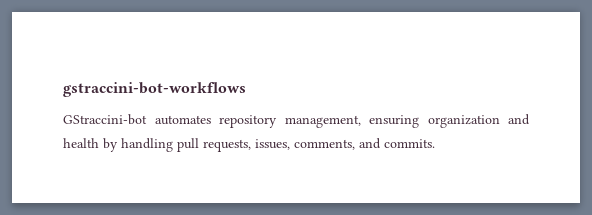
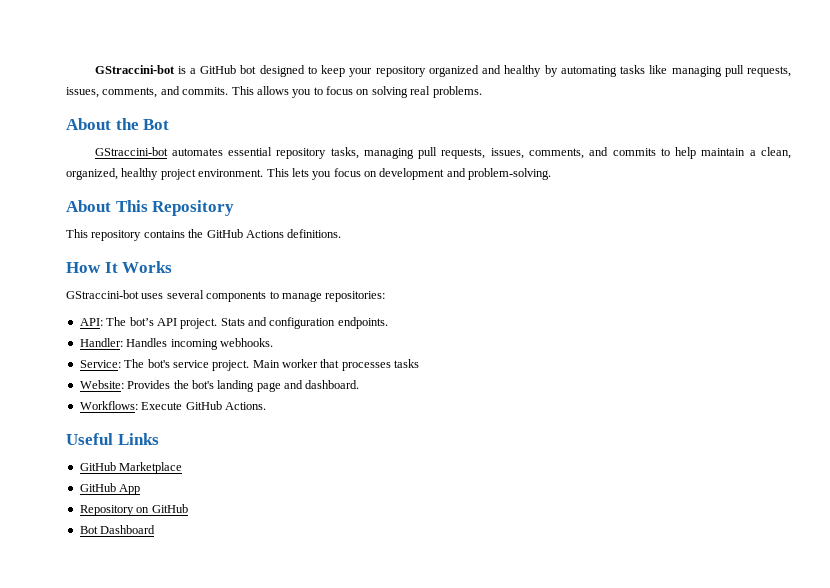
[63,82,246,97] [63,114,530,128] [63,138,173,152] gstraccini-bot-workflows // GStraccini-bot automates repository management, ensuring organization and health by handling -> [94,65,722,77] GStraccini-bot is a GitHub bot designed to keep your repository organized and healthy by automating tasks like managing
(435, 143) none -> [231,86,482,98] [66,118,170,130] [94,147,791,159] [66,168,552,180] [66,200,235,216] [66,229,342,241] [66,261,173,273] [66,290,386,302] [79,317,388,329] [79,338,273,350] [79,359,420,371] [79,380,360,392] [79,401,266,410] [66,433,159,445] [79,462,183,474] [79,483,141,495] [79,504,188,516] [79,525,156,534] This allows you to focus on solving real problems. // About the Bot // GStraccini-bot automates essential repository tasks, managing pull requests, issues, comments, and commits to help maintain a clean, organized, healthy project environment. This lets you focus on development and problem-solving. // About This Repository // This repository contains the GitHub Actions definitions. // How It Works // GStraccini-bot uses several components to manage repositories: // API: The bot’s API project. Stats and configuration endpoints. // Handler: Handles incoming webhooks. // Service: The bot's service project. Main worker that processes tasks // Website: Provides the bot's landing page and dashboard. // Workflows: Execute GitHub Actions. // Useful Links // GitHub Marketplace // GitHub App // Repository on GitHub // Bot Dashboard

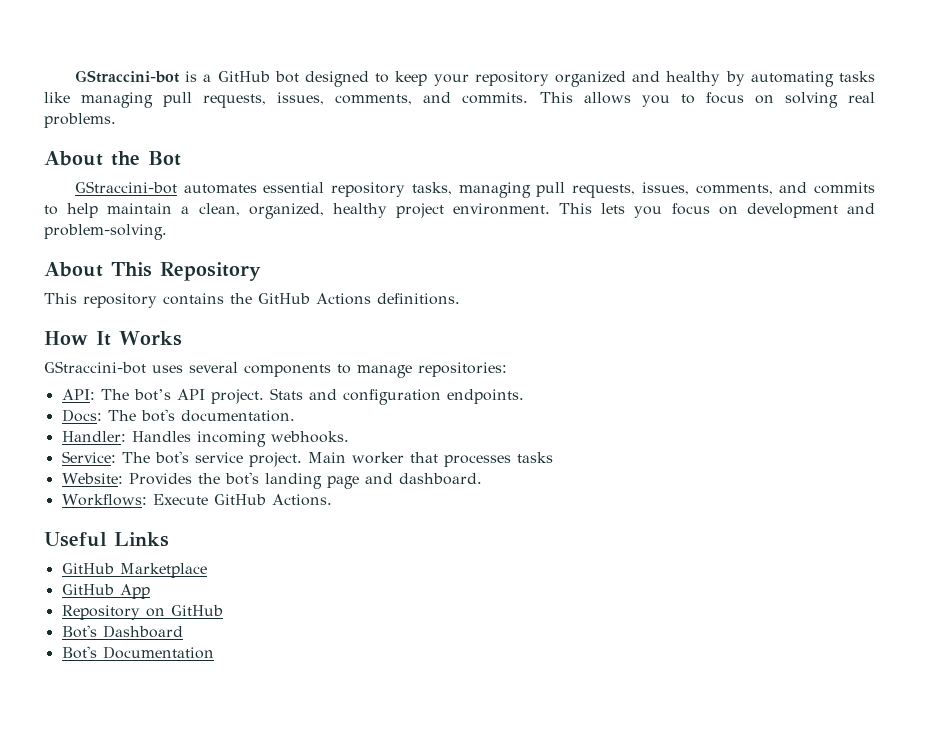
(388, 323) none -> [61,409,295,422] // Docs: The bot's documentation.
[79,526,98,534] Bot -> [61,625,97,638] Bot's
(156, 529) none -> [61,646,214,659] // Bot's Documentation

